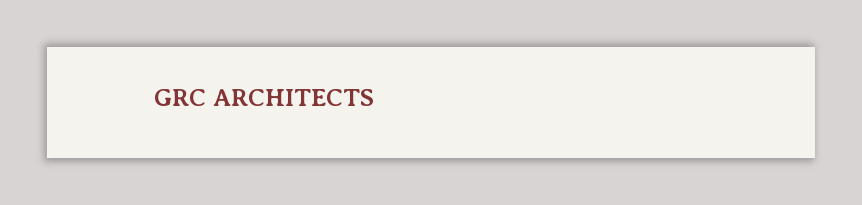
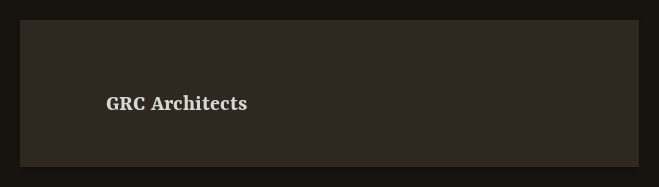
[212,89,374,106] ARCHITECTS -> [150,95,248,110] Architects

